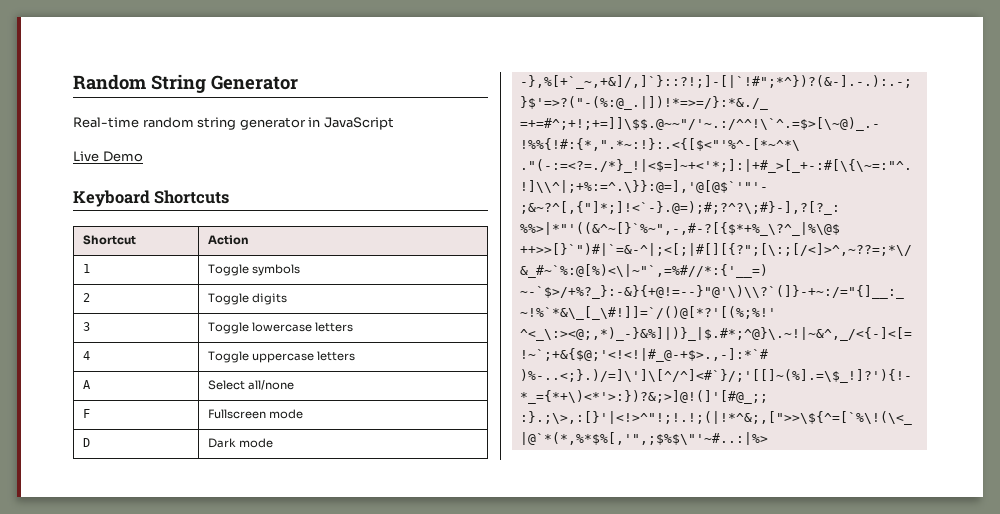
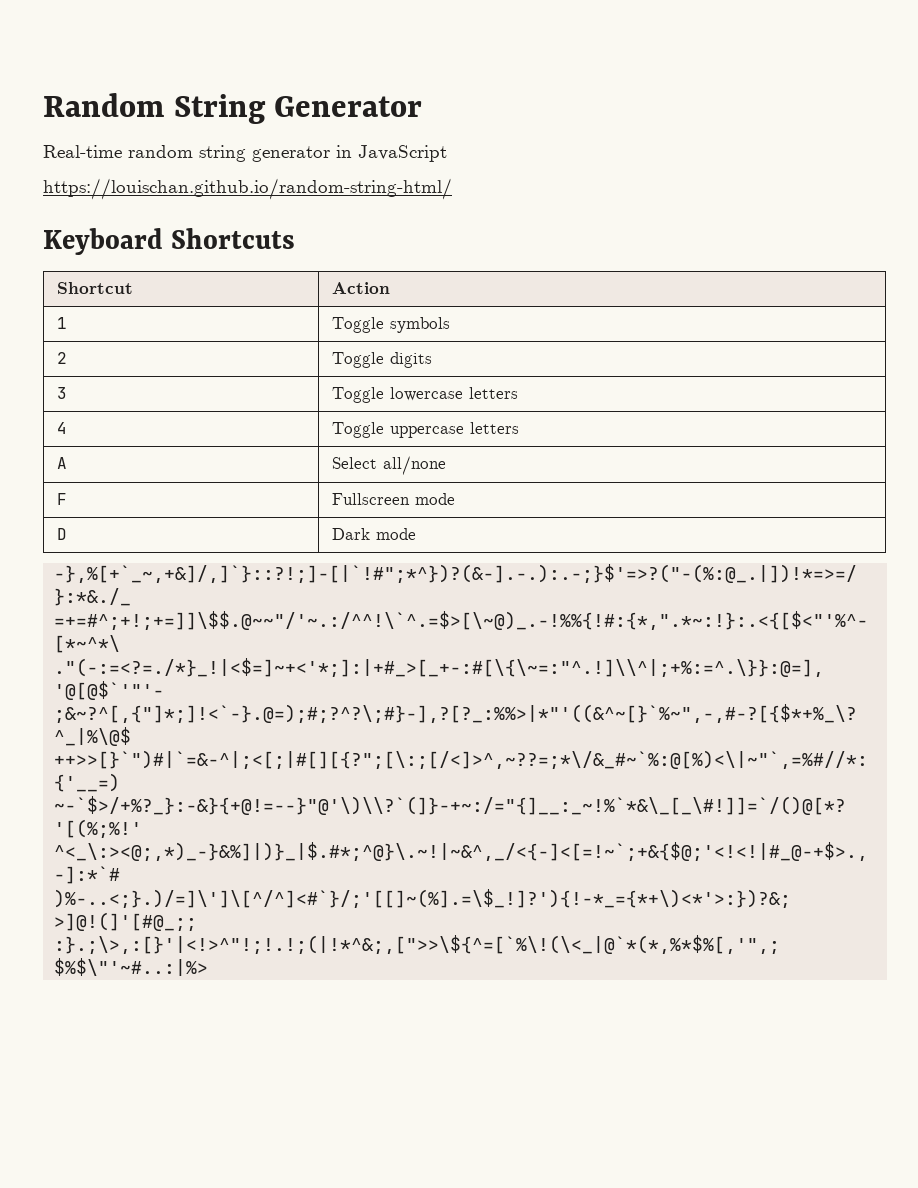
[73,151,143,162] Live Demo -> [43,178,452,200] https://louischan.github.io/random-string-html/

